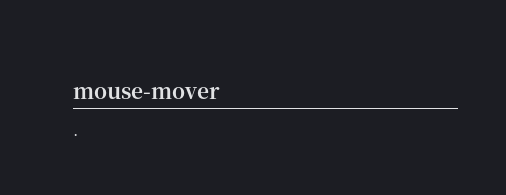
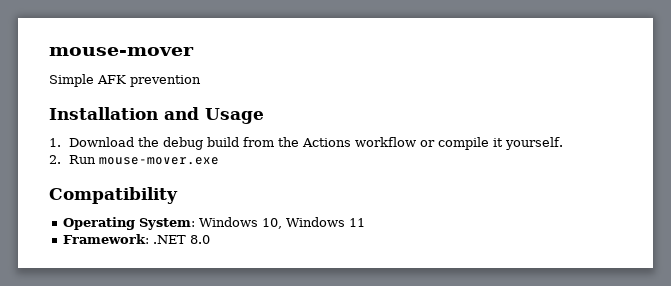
[73,133,78,136] . -> [49,74,201,87] [49,107,264,124] [49,137,563,150] [49,155,219,165] [49,187,178,204] [63,217,366,230] [63,234,211,244] Simple AFK prevention // Installation and Usage // 1. Download the debug build from the Actions workflow or compile it yourself. // 2. Run mouse-mover.exe // Compatibility // Operating System: Windows 10, Windows 11 // Framework: .NET 8.0

